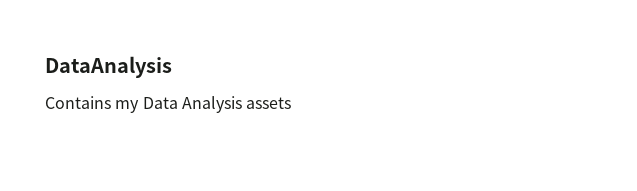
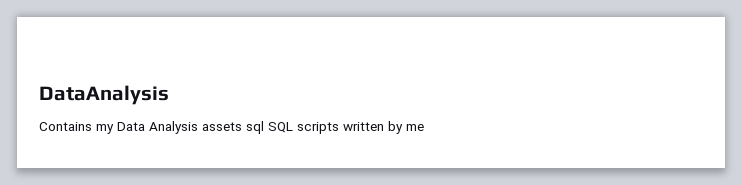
(292, 103) none -> [246,121,424,134] sql SQL scripts written by me

